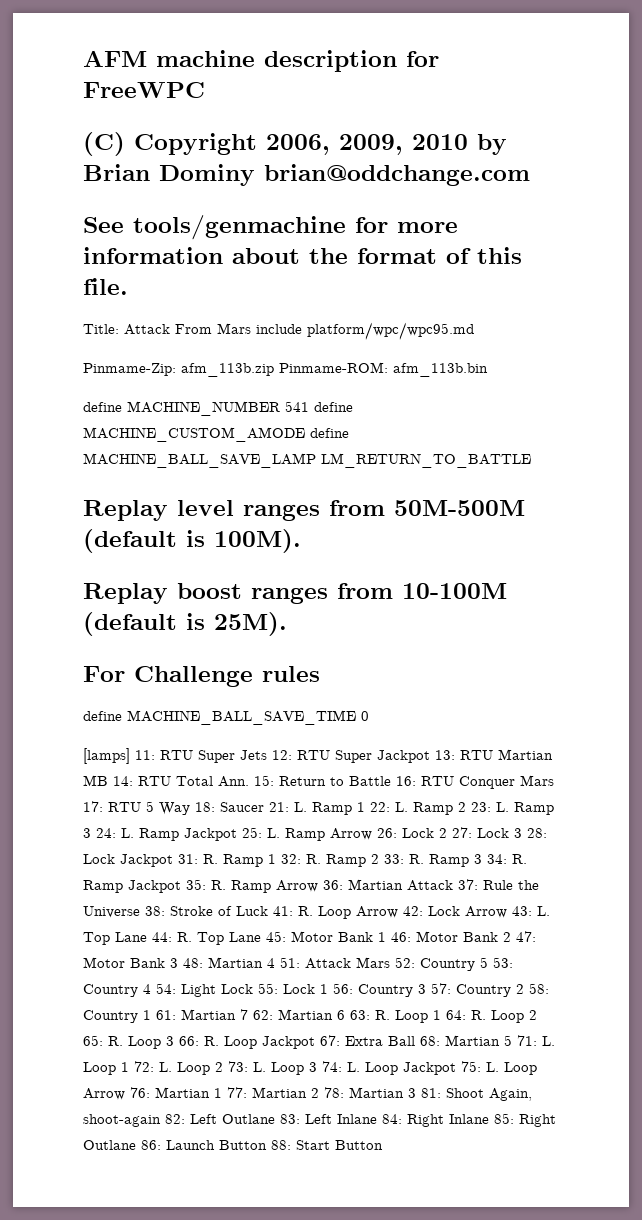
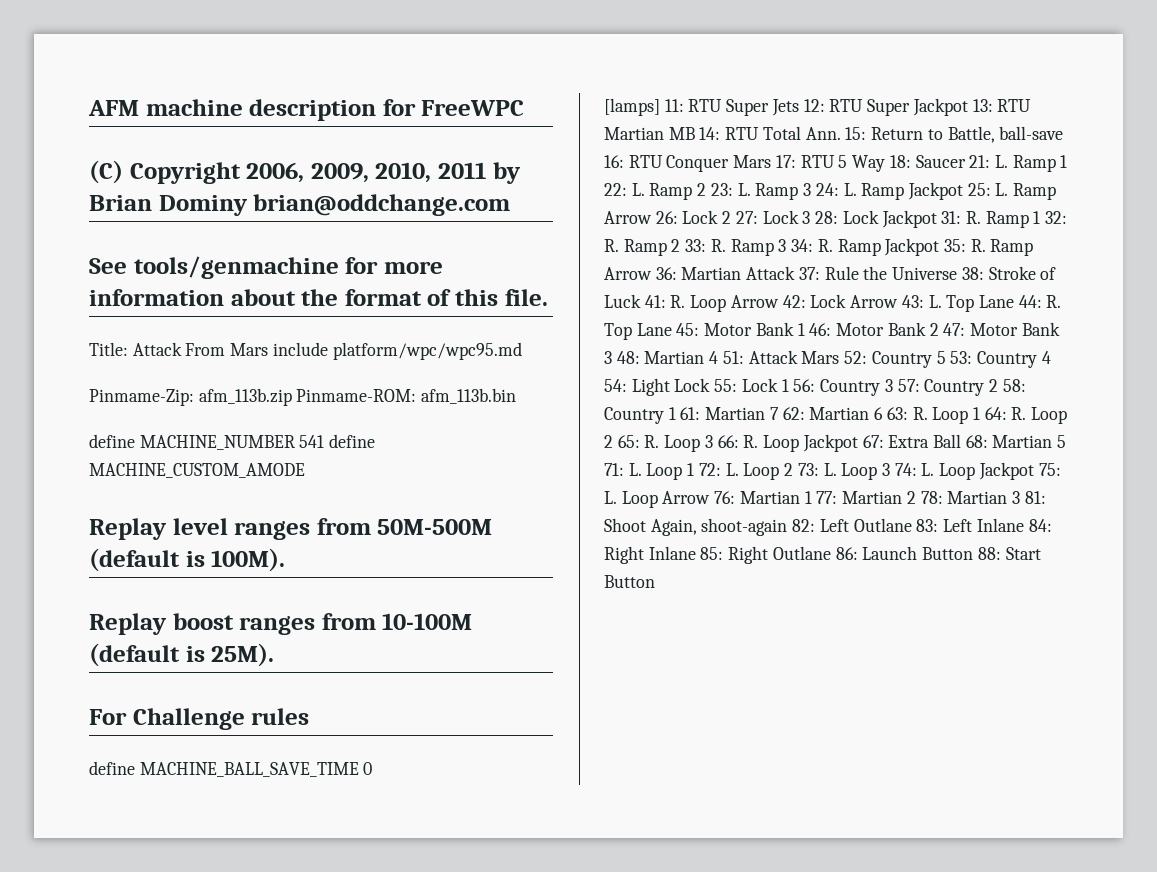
[412,134,468,150] 2010 -> [375,162,487,183] 2010, 2011
[310,428,349,438] [83,453,531,468] define MACHINE_BALL_SAVE_LAMP LM_RETURN_TO_BATTLE -> (305, 470) none
[349,776,391,786] Battle -> [947,126,1064,143] Battle, ball-save

